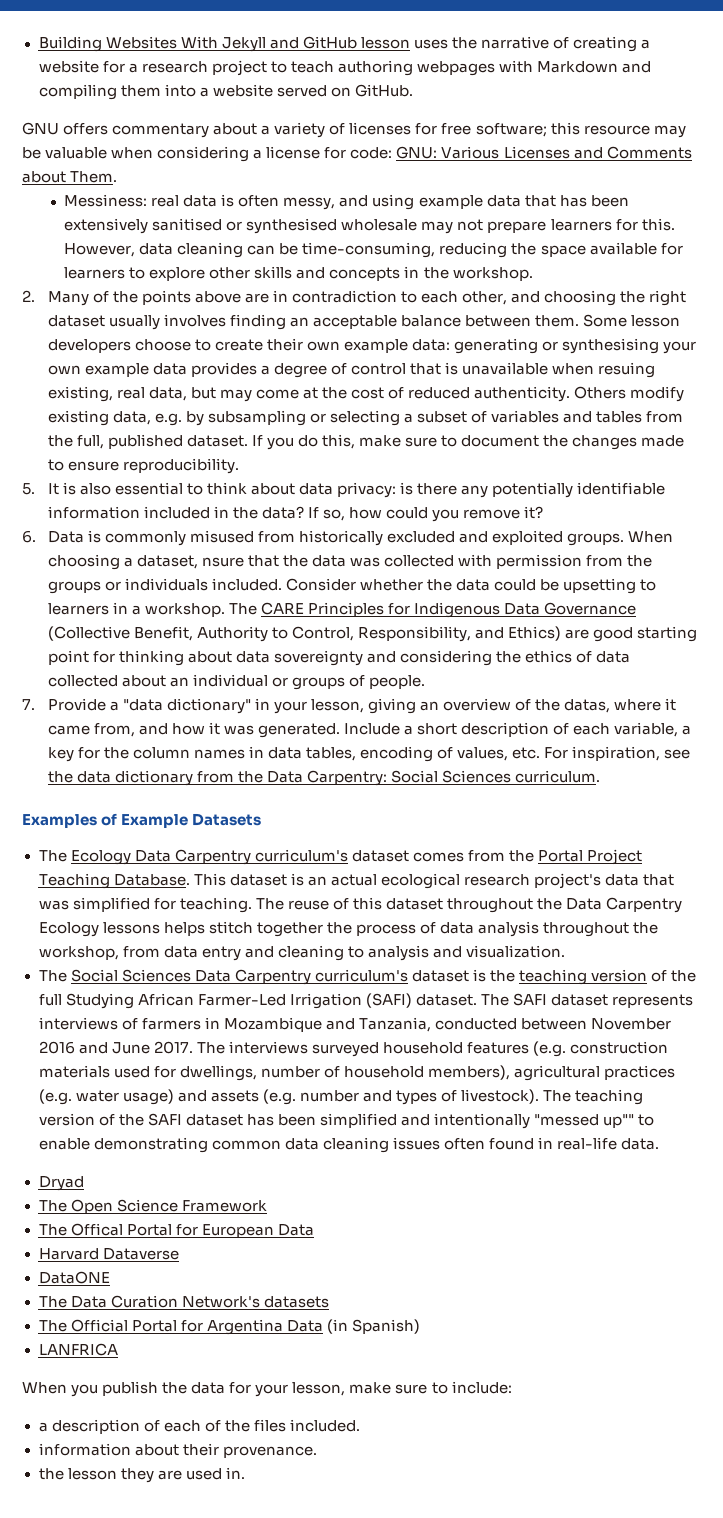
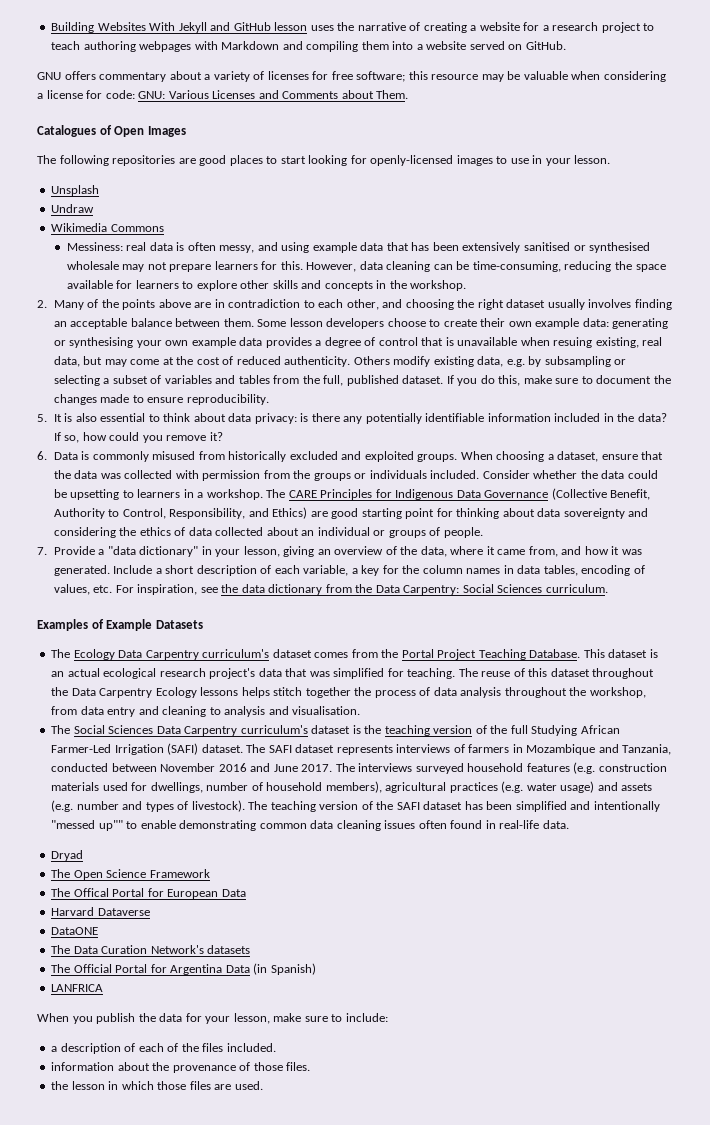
(118, 177) none -> [37,125,186,137] [37,155,611,166] [51,185,100,196] [51,204,95,213] [51,223,164,232] // Catalogues of Open Images // The following repositories are good places to start looking for openly-licensed images to use in your lesson. // Unsplash // Undraw // Wikimedia Commons
[201,557,244,567] nsure -> [601,454,638,460] ensure
[564,699,611,713] datas, -> [420,546,447,557] data,
[465,945,565,958] visualization. -> [292,706,361,715] visualisation.
[182,1443,317,1458] [38,1467,245,1483] their provenance. // the lesson they are used in. -> [152,1062,311,1073] [51,1081,263,1090] the provenance of those files. // the lesson in which those files are used.

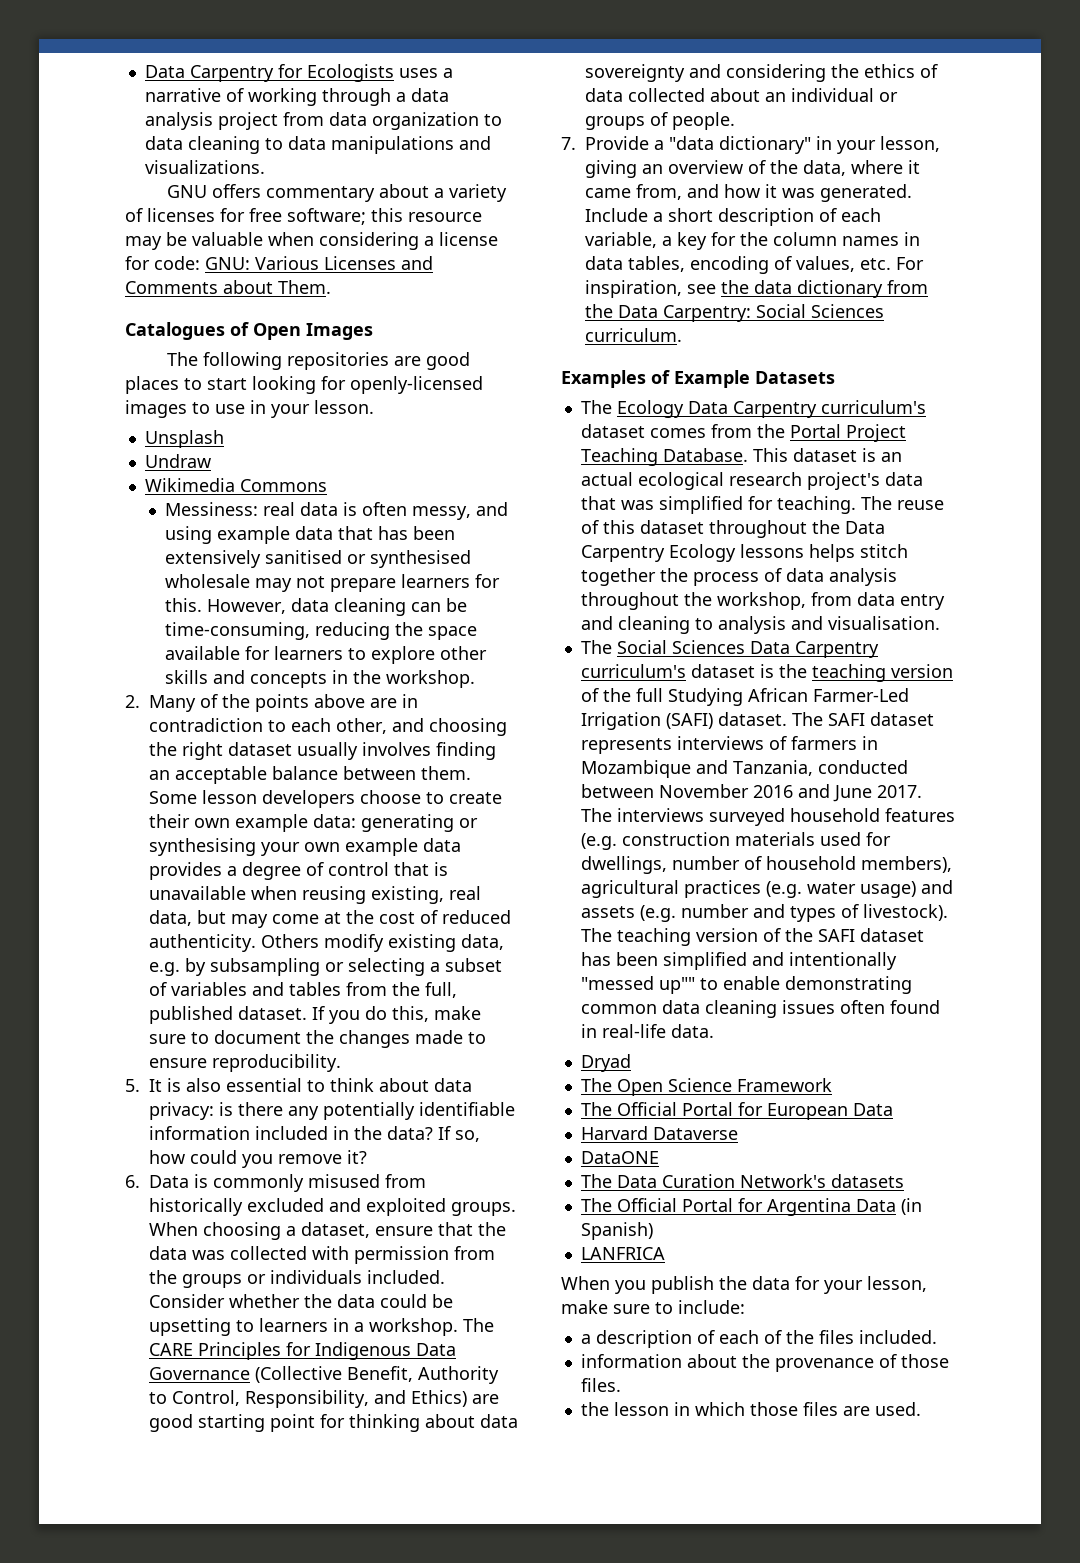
[51,22,655,33] [51,41,566,52] Building Websites With Jekyll and GitHub lesson uses the narrative of creating a website for a research project to teach authoring webpages with Markdown and compiling them into a website served on GitHub. -> [144,64,453,82] [144,88,449,106] [144,112,502,130] [144,136,491,154] [144,160,265,174] Data Carpentry for Ecologists uses a narrative of working through a data analysis project from data organization to data cleaning to data manipulations and visualizations.
[553,337,593,348] resuing -> [302,886,366,904] reusing
[73,888,109,897] Offical -> [616,1102,677,1116] Official

